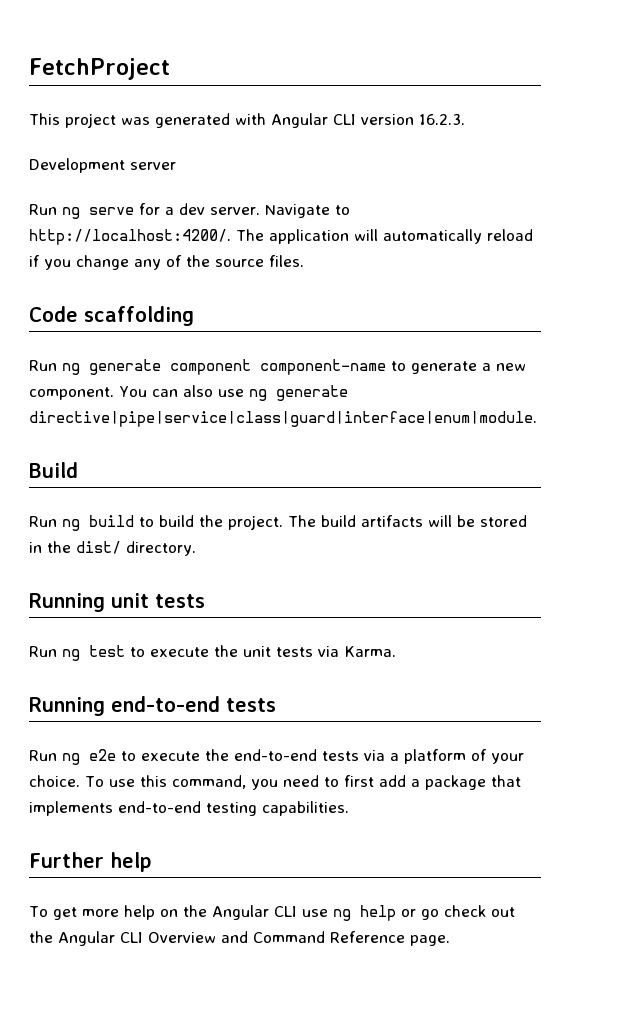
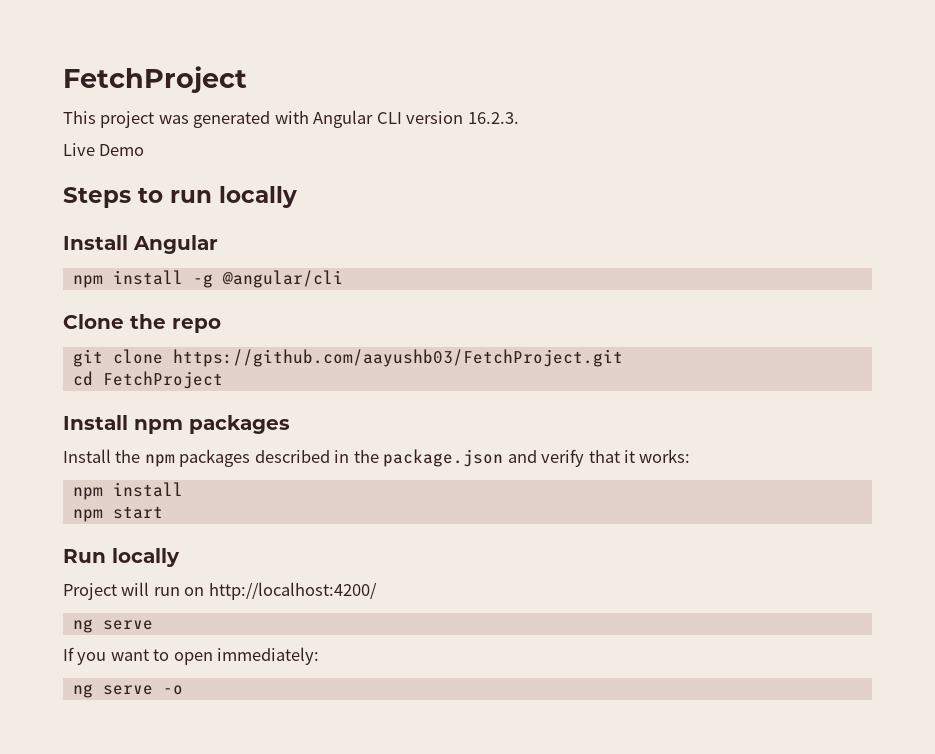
[29,158,176,173] [29,203,350,219] [29,229,533,245] [29,255,304,270] [29,306,194,326] [29,359,526,375] [29,385,348,401] [29,411,537,427] [29,462,78,478] [29,515,527,531] [29,541,196,556] [29,593,205,612] [29,645,396,661] [29,696,276,716] [29,749,524,765] [29,775,521,790] [29,801,349,816] [29,852,152,872] [29,905,515,921] [29,931,450,946] Development server // Run ng serve for a dev server. Navigate to http://localhost:4200/. The application will automatically reload if you change any of the source files. // Code scaffolding // Run ng generate component component-name to generate a new component. You can also use ng generate directive|pipe|service|class|guard|interface|enum|module. // Build // Run ng build to build the project. The build artifacts will be stored in the dist/ directory. // Running unit tests // Run ng test to execute the unit tests via Karma. // Running end-to-end tests // Run ng e2e to execute the end-to-end tests via a platform of your choice. To use this command, you need to first add a package that implements end-to-end testing capabilities. // Further help // To get more help on the Angular CLI use ng help or go check out the Angular CLI Overview and Command Reference page. -> [63,143,145,156] [63,186,297,208] [63,235,218,254] [72,270,343,288] [63,314,221,333] [72,349,623,367] [72,371,223,389] [63,415,290,434] [63,449,691,467] [72,482,183,500] [72,506,163,522] [63,548,180,567] [63,582,377,600] [72,619,153,633] [63,647,320,665] [72,684,183,698] Live Demo // Steps to run locally // Install Angular // npm install -g @angular/cli // Clone the repo // git clone https://github.com/aayushb03/FetchProject.git // cd FetchProject // Install npm packages // Install the npm packages described in the package.json and verify that it works: // npm install // npm start // Run locally // Project will run on http://localhost:4200/ // ng serve // If you want to open immediately: // ng serve -o

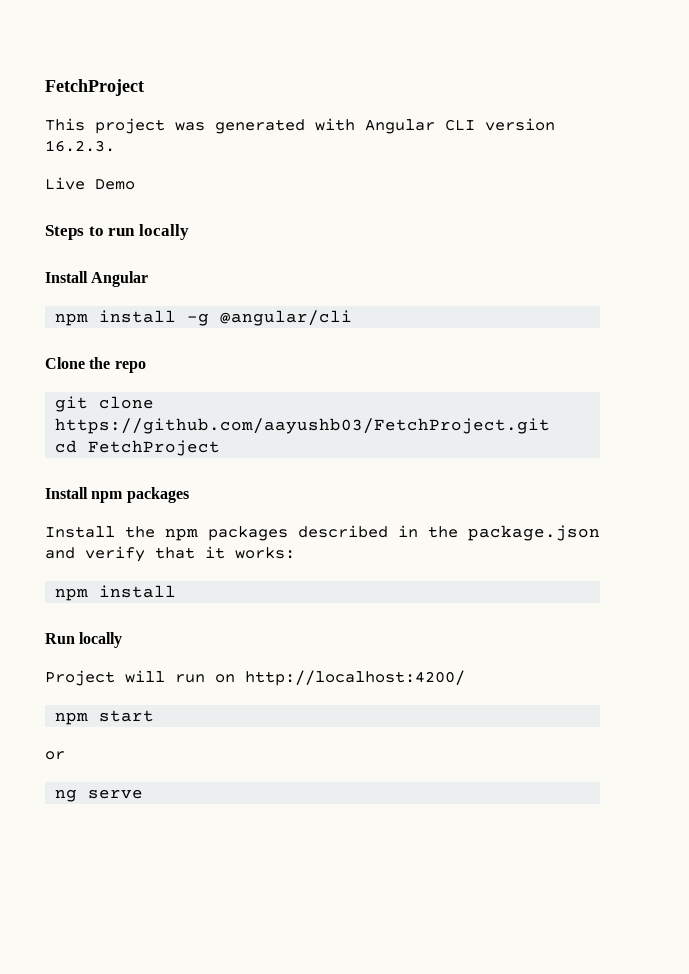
[72,506,163,522] // npm start -> (177, 591) none
[72,619,153,633] [63,647,320,665] [72,684,183,698] ng serve // If you want to open immediately: // ng serve -o -> [55,710,155,725] [45,751,65,760] [55,789,144,802] npm start // or // ng serve

